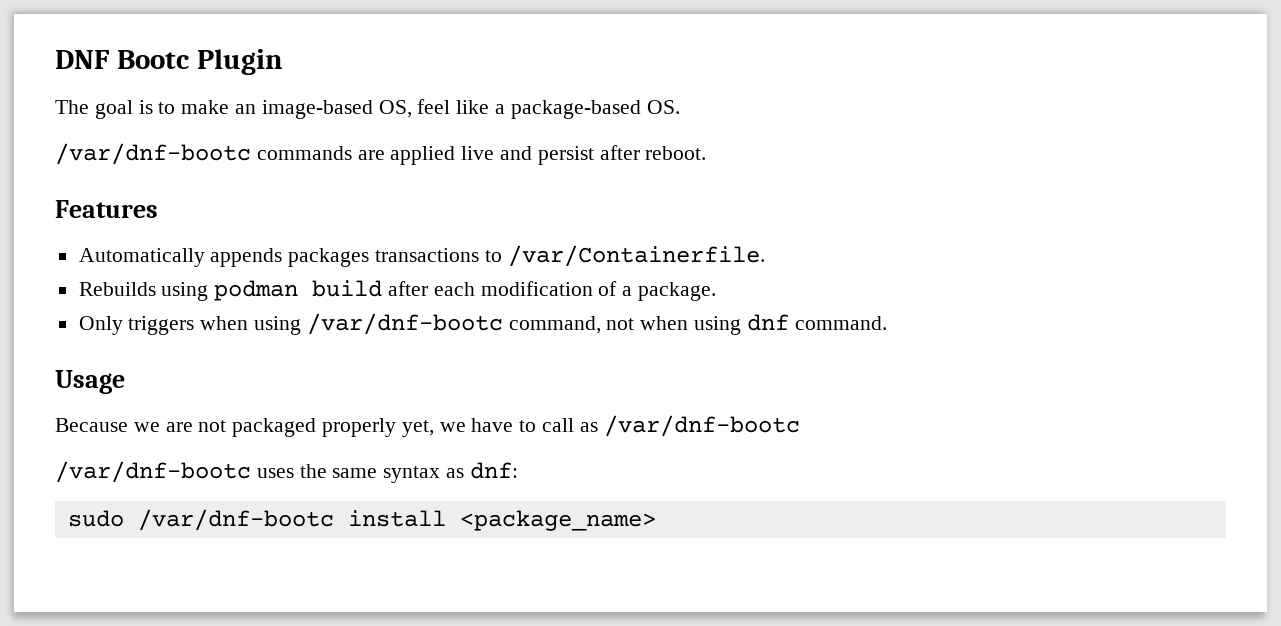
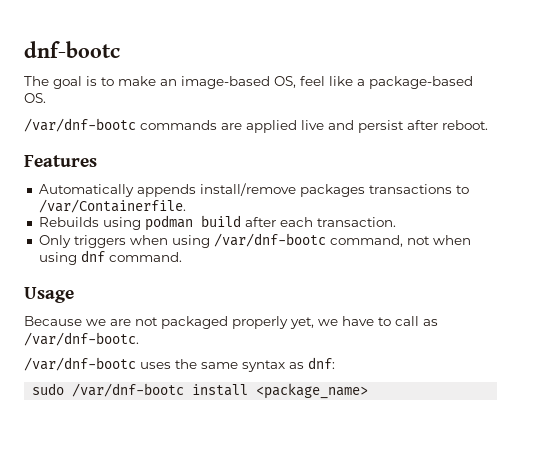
[55,49,283,75] DNF Bootc Plugin -> [24,41,120,58] dnf-bootc
(283, 257) none -> [199,183,296,196] install/remove
[480,281,717,301] modification of a package. -> [316,217,396,227] transaction.
[603,415,800,437] /var/dnf-bootc -> [24,332,139,346] /var/dnf-bootc.

